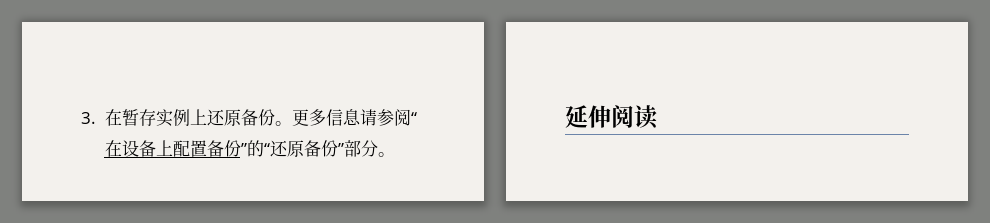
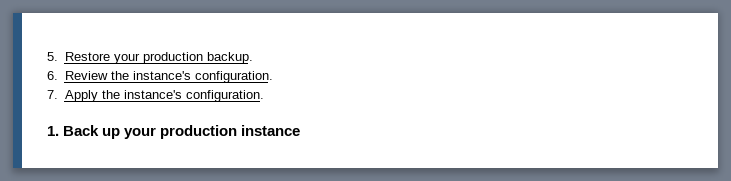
[81,109,417,127] [104,140,395,157] [565,105,658,129] 3.在暂存实例上还原备份。更多信息请参阅“在设备上配置备份”的“还原备份”部分。 // 延伸阅读 -> [47,52,253,64] [47,71,273,83] [47,90,264,102] [47,125,301,139] 5. Restore your production backup. // 6. Review the instance's configuration. // 7. Apply the instance's configuration. // 1. Back up your production instance

